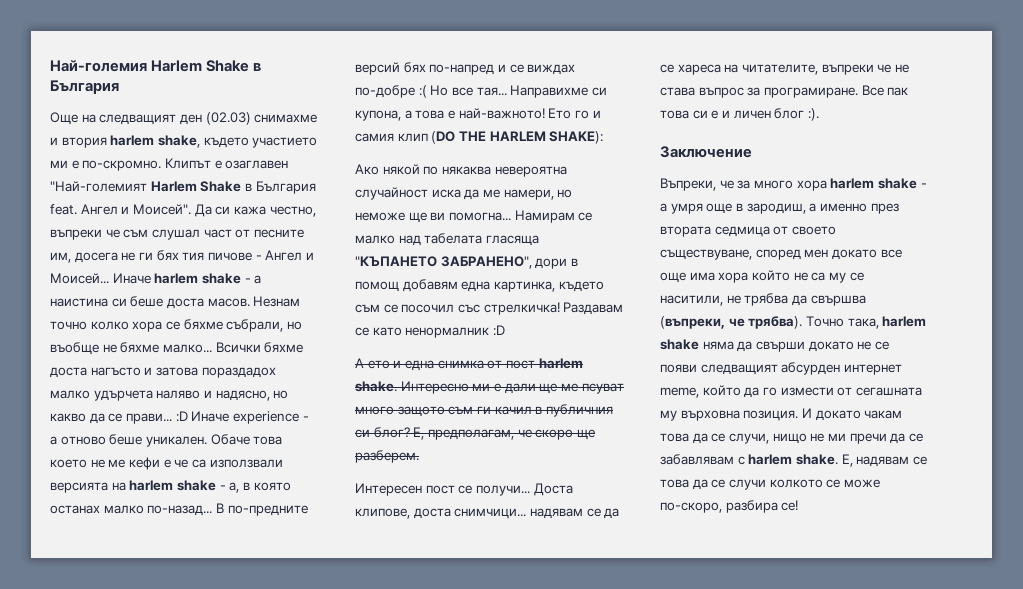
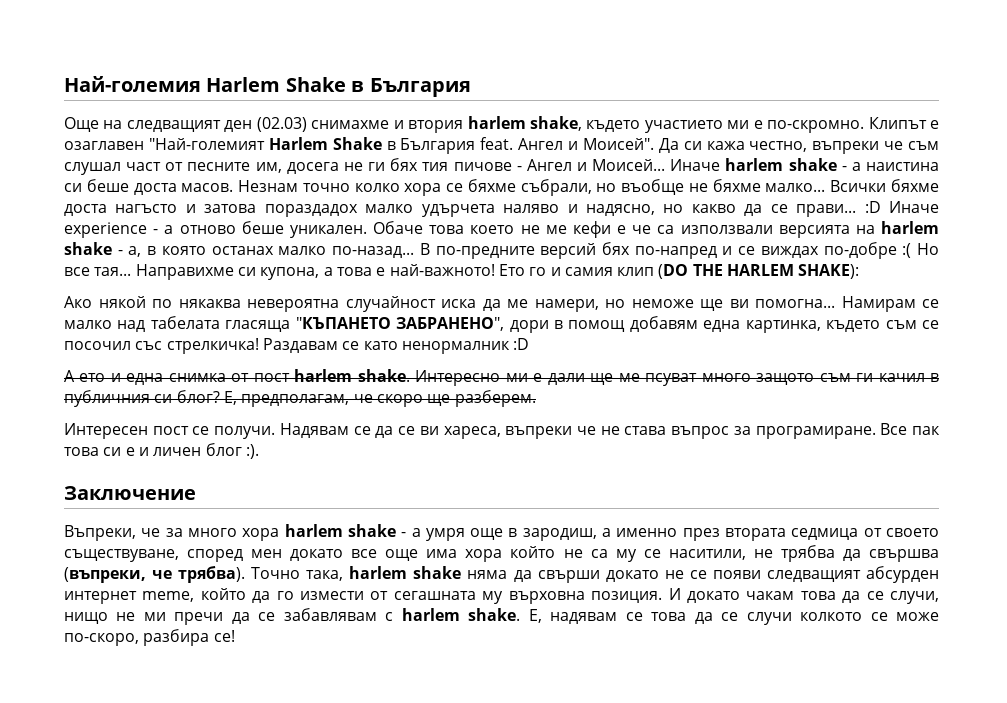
[475,483,573,496] [355,508,620,519] [660,64,818,75] получи... Доста клипове, доста снимчици... надявам се да се хареса на читателите, -> [214,423,501,439] получи. Надявам се да се ви хареса,

